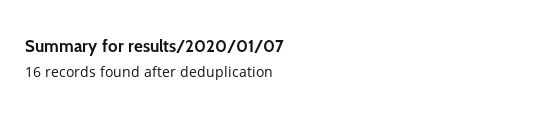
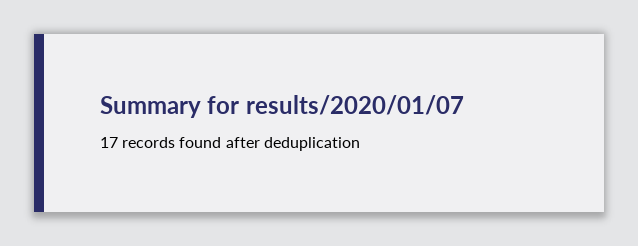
[25,67,41,77] 16 -> [100,137,118,148] 17

